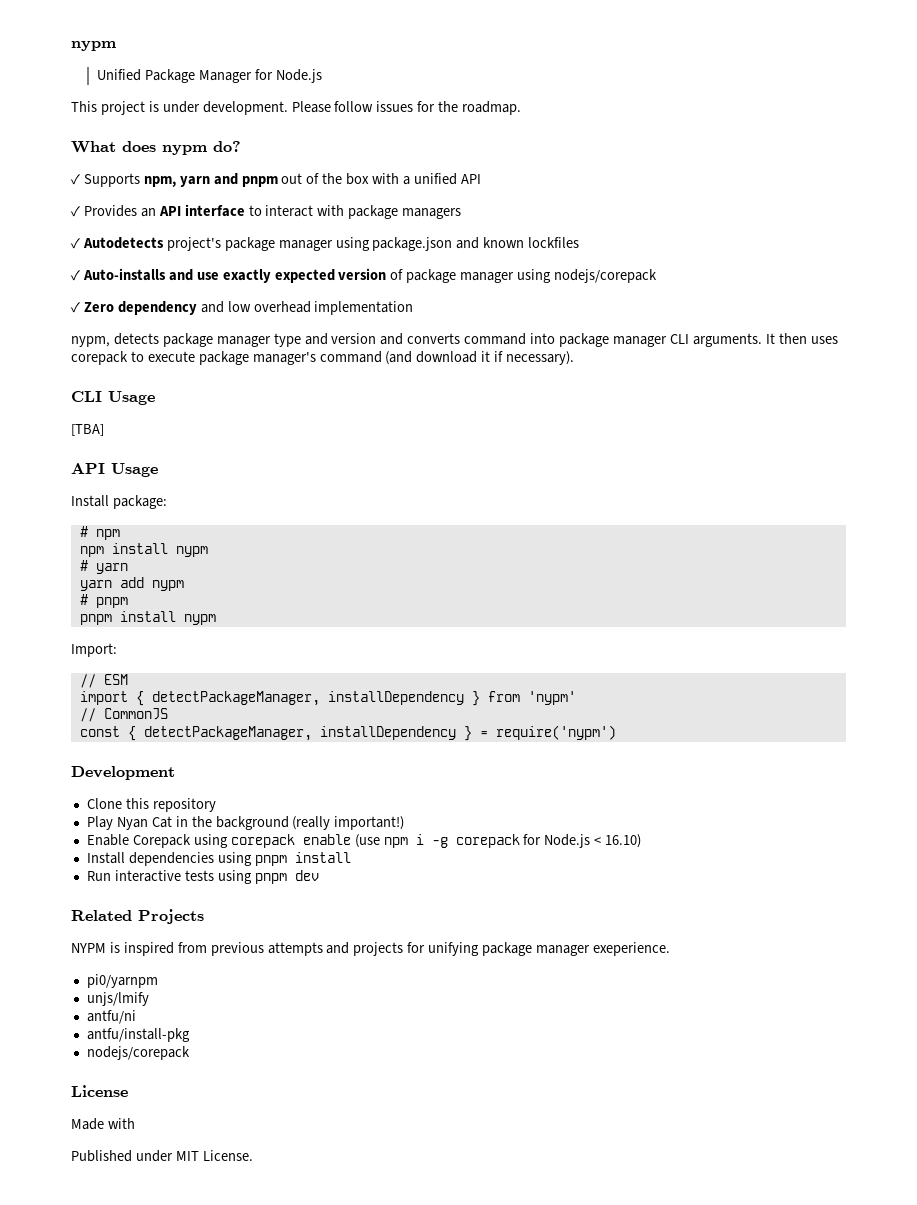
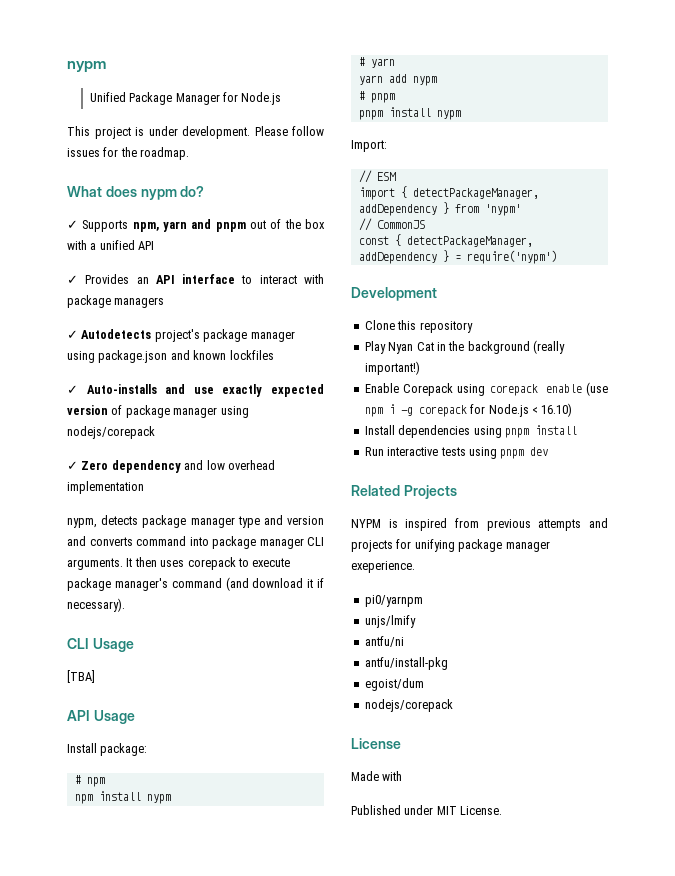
[327,691,464,705] installDependency -> [358,204,437,216] addDependency
[319,726,456,740] installDependency -> [358,252,437,264] addDependency
(190, 1035) none -> [364,678,424,691] // egoist/dum

